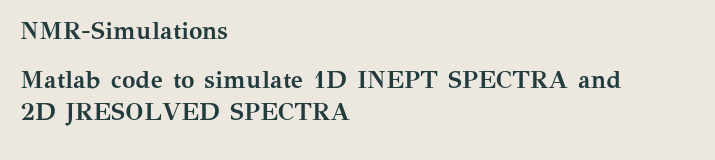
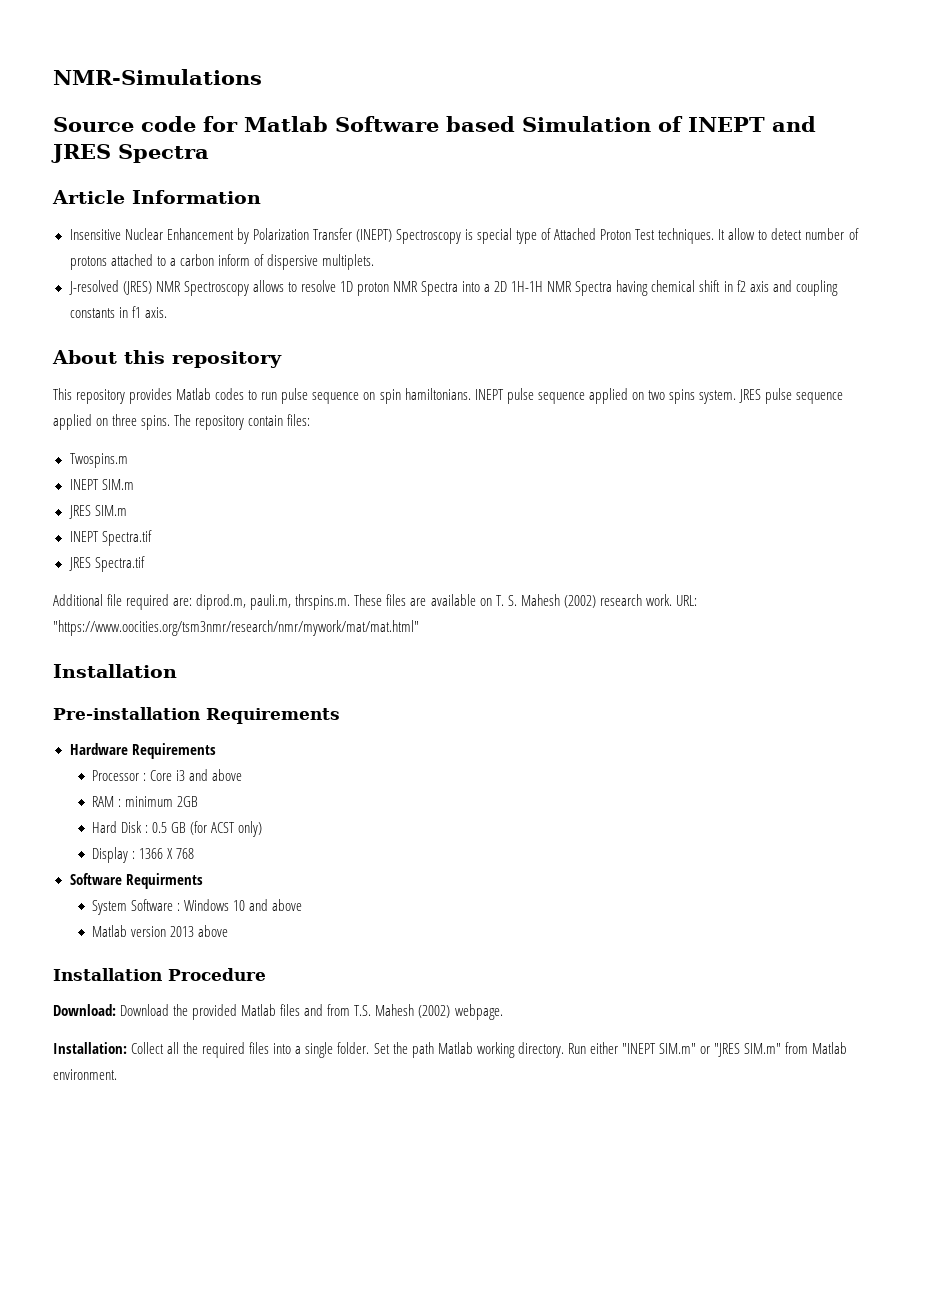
[20,70,622,89] [20,102,350,126] Matlab code to simulate 1D INEPT SPECTRA and 2D JRESOLVED SPECTRA -> [53,116,816,132] [51,144,209,163] [52,190,261,204] [69,228,859,244] [69,254,374,270] [68,280,838,296] [69,306,167,318] [52,350,282,368] [53,388,844,404] [53,414,311,430] [69,453,128,468] [69,479,134,490] [68,505,127,519] [69,530,152,546] [68,556,145,572] [53,594,697,610] [53,620,419,636] [53,664,177,678] [53,707,340,724] [69,743,216,759] [92,769,243,781] [92,796,199,807] [92,821,263,837] [92,847,195,863] [69,873,203,889] [92,899,303,915] [92,925,229,937] [53,968,266,981] [53,1004,503,1020] [53,1042,848,1058] [53,1069,117,1080] Source code for Matlab Software based Simulation of INEPT and JRES Spectra // Article Information // Insensitive Nuclear Enhancement by Polarization Transfer (INEPT) Spectroscopy is special type of Attached Proton Test techniques. It allow to detect number of protons attached to a carbon inform of dispersive multiplets. // J-resolved (JRES) NMR Spectroscopy allows to resolve 1D proton NMR Spectra into a 2D 1H-1H NMR Spectra having chemical shift in f2 axis and coupling constants in f1 axis. // About this repository // This repository provides Matlab codes to run pulse sequence on spin hamiltonians. INEPT pulse sequence applied on two spins system. JRES pulse sequence applied on three spins. The repository contain files: // Twospins.m // INEPT SIM.m // JRES SIM.m // INEPT Spectra.tif // JRES Spectra.tif // Additional file required are: diprod.m, pauli.m, thrspins.m. These files are available on T. S. Mahesh (2002) research work. URL: "https://www.oocities.org/tsm3nmr/research/nmr/mywork/mat/mat.html" // Installation // Pre-installation Requirements // Hardware Requirements // Processor : Core i3 and above // RAM : minimum 2GB // Hard Disk : 0.5 GB (for ACST only) // Display : 1366 X 768 // Software Requirments // System Software : Windows 10 and above // Matlab version 2013 above // Installation Procedure // Download: Download the provided Matlab files and from T.S. Mahesh (2002) webpage. // Installation: Collect all the required files into a single folder. Set the path Matlab working directory. Run either "INEPT SIM.m" or "JRES SIM.m" from Matlab environment.

